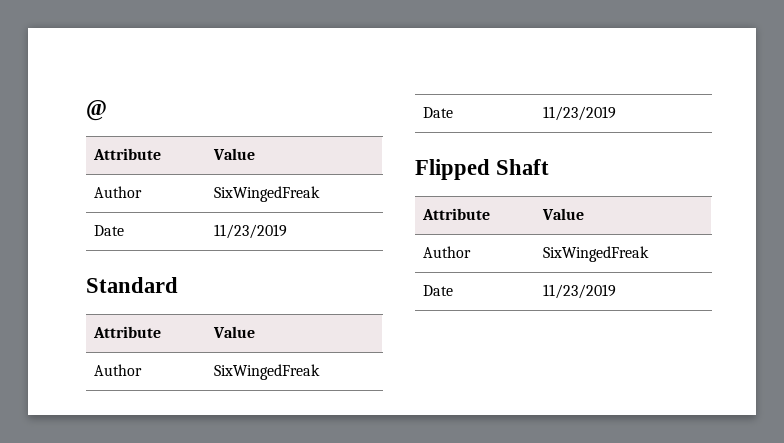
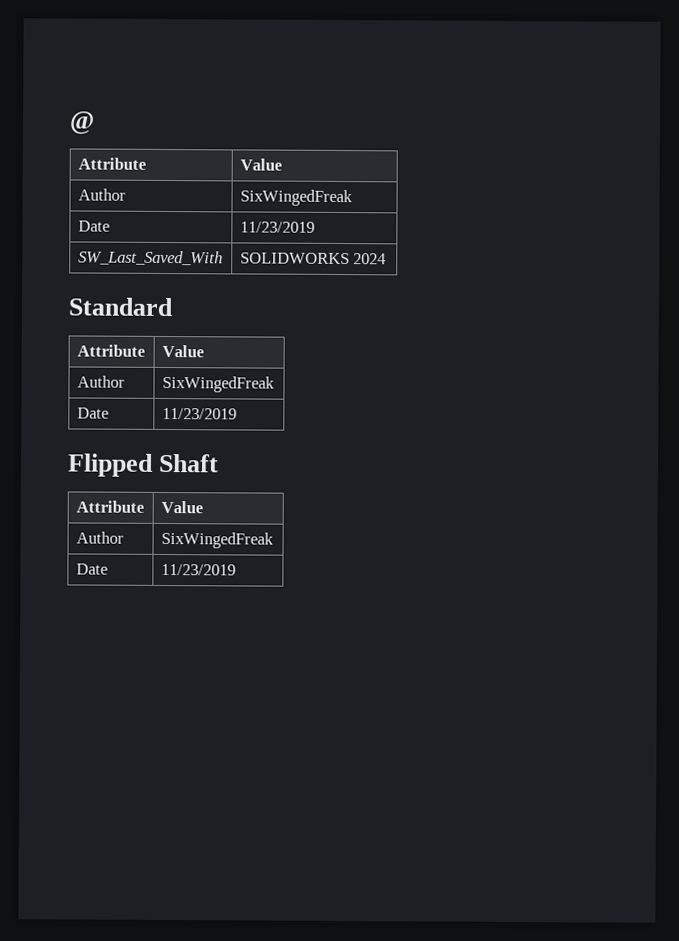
(288, 231) none -> [77,250,223,266] [239,252,387,265] // SW_Last_Saved_With | SOLIDWORKS 2024

